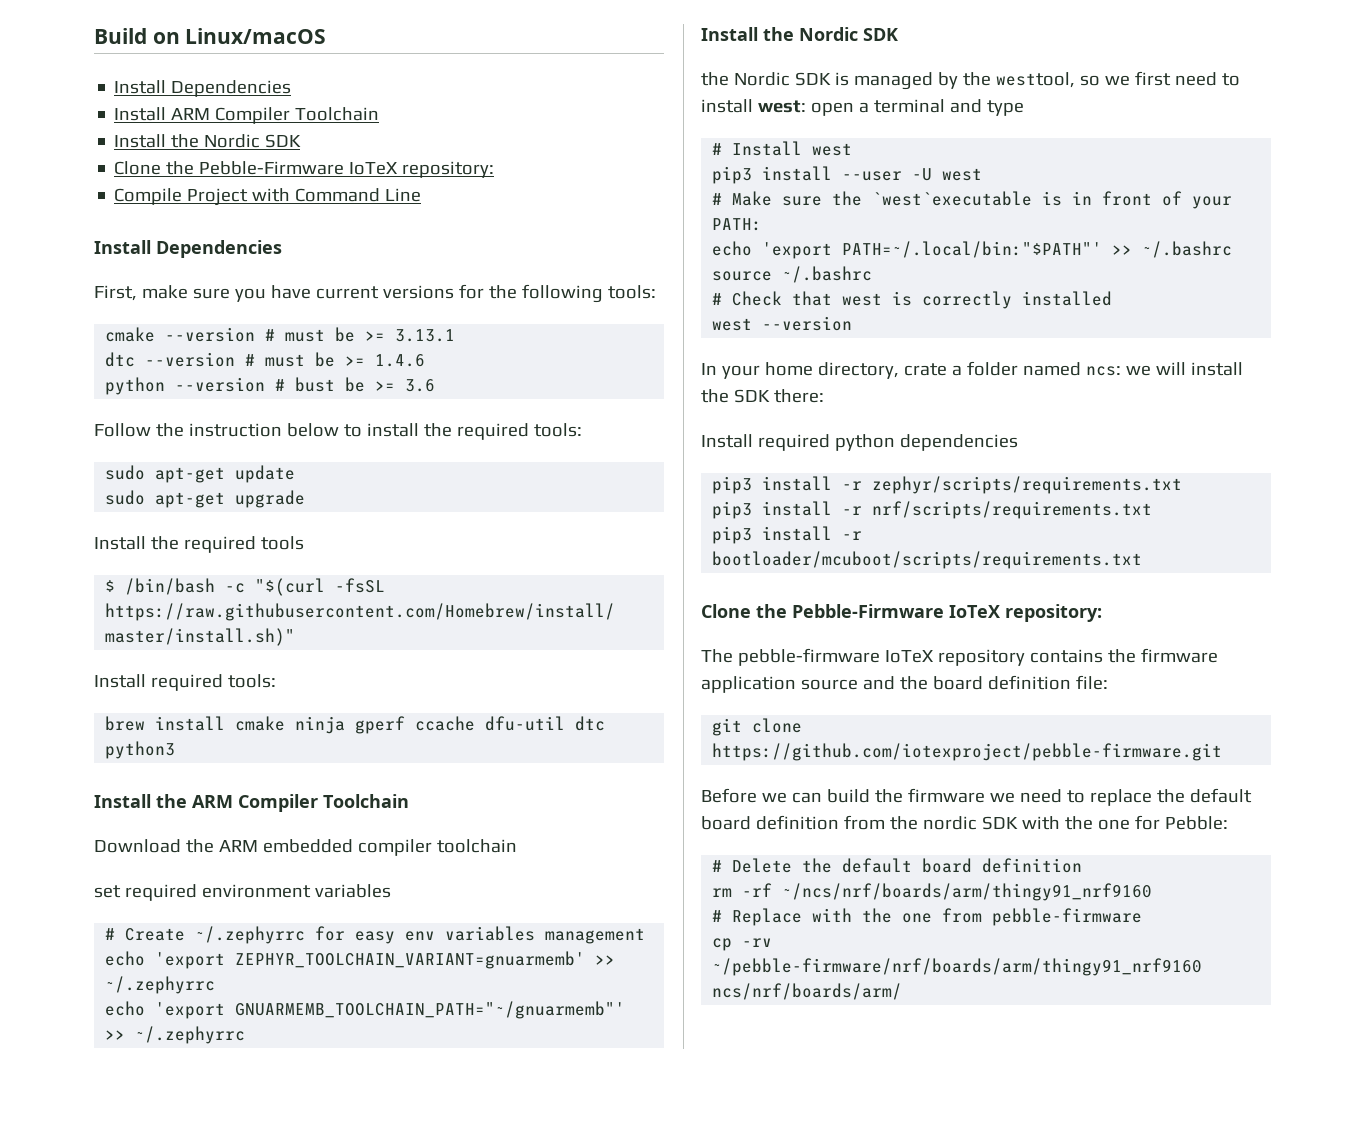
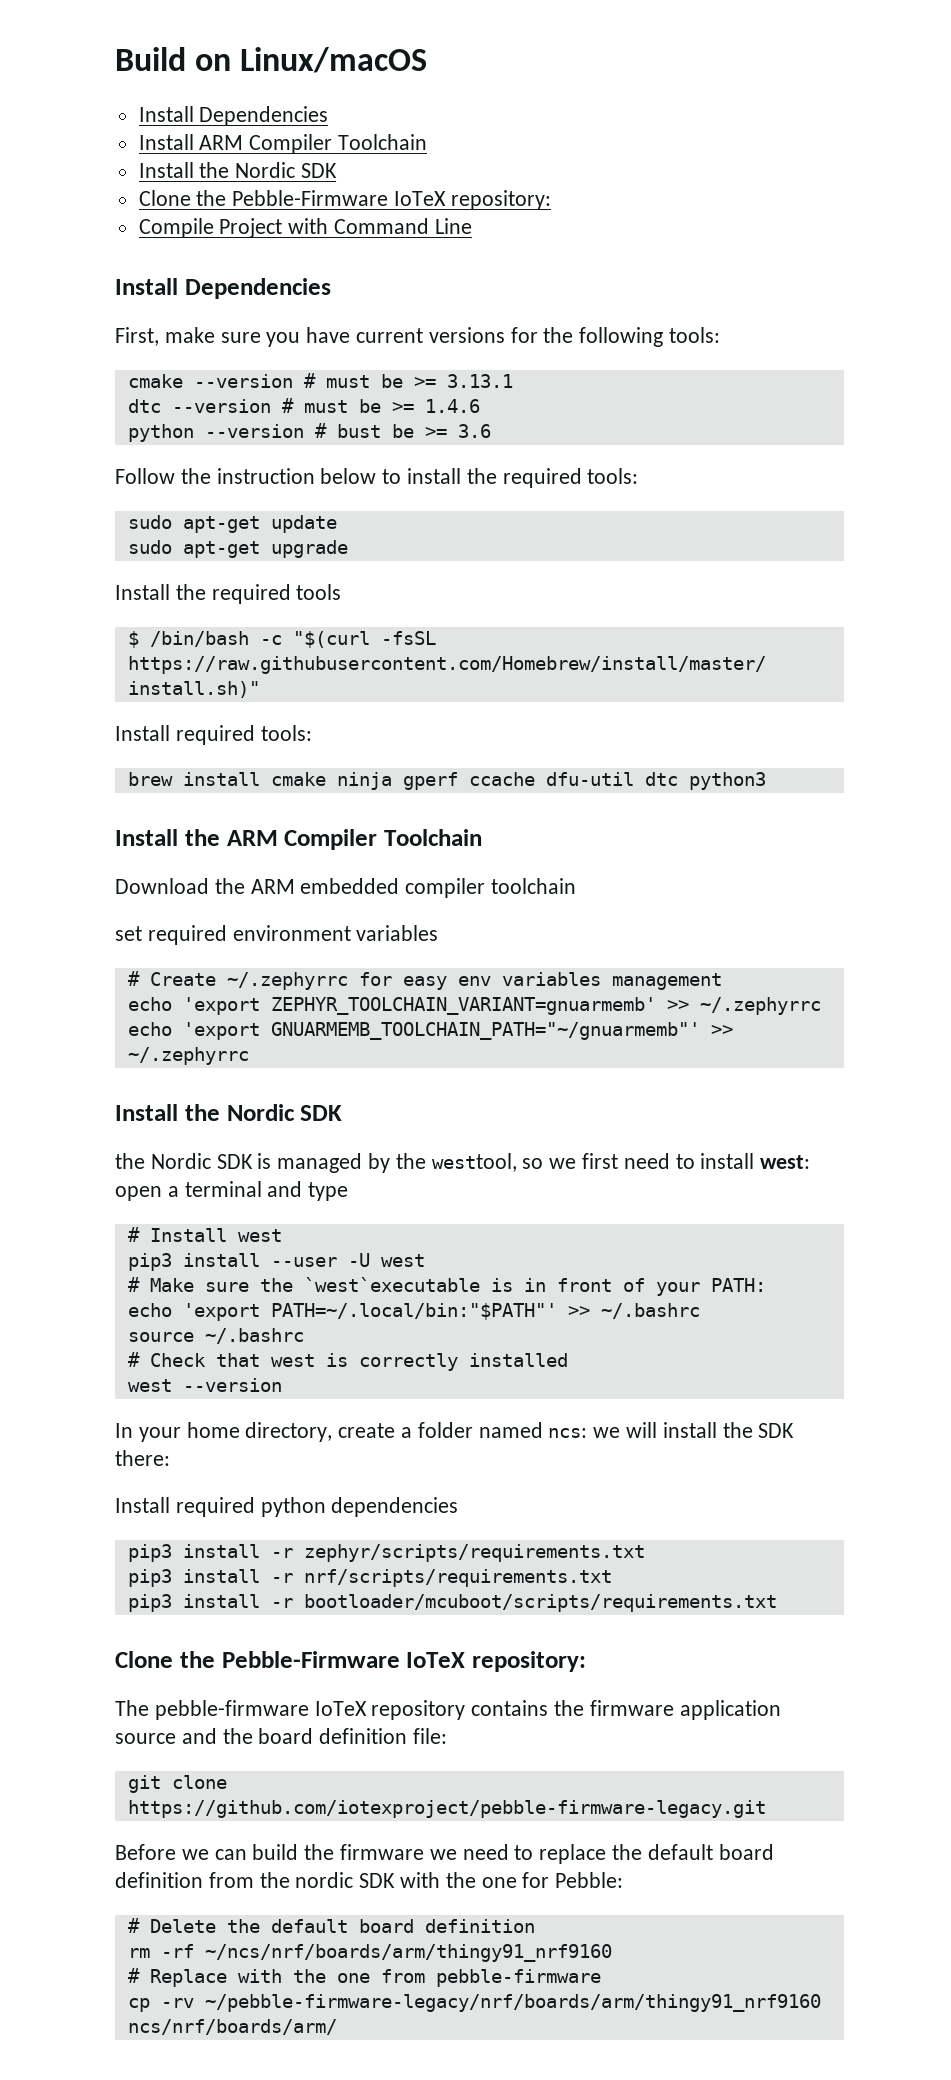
[903,363,947,376] crate -> [338,1423,396,1438] create
[712,743,1223,761] https://github.com/iotexproject/pebble-firmware.git -> [127,1800,766,1818] https://github.com/iotexproject/pebble-firmware-legacy.git
[712,958,1203,976] ~/pebble-firmware/nrf/boards/arm/thingy91_nrf9160 -> [204,1994,821,2012] ~/pebble-firmware-legacy/nrf/boards/arm/thingy91_nrf9160

